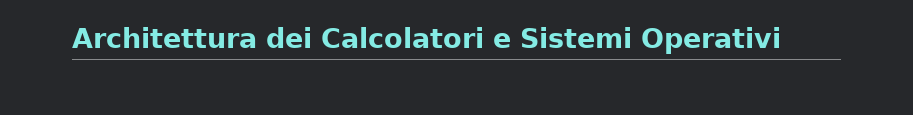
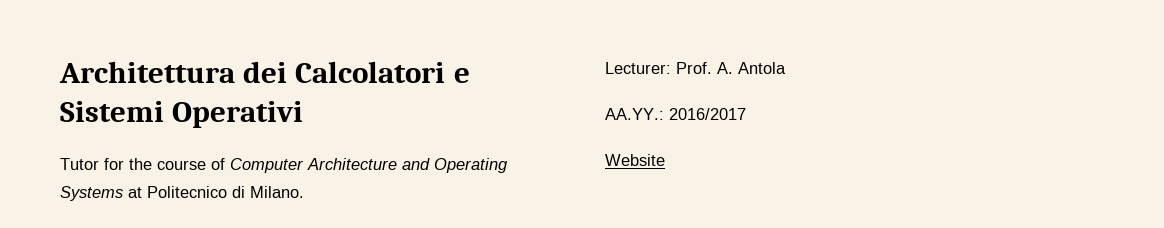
(781, 40) none -> [60,158,508,173] [60,186,304,201] [605,62,786,74] [605,108,746,120] [605,154,665,166] // Tutor for the course of Computer Architecture and Operating Systems at Politecnico di Milano. // Lecturer: Prof. A. Antola // AA.YY.: 2016/2017 // Website

